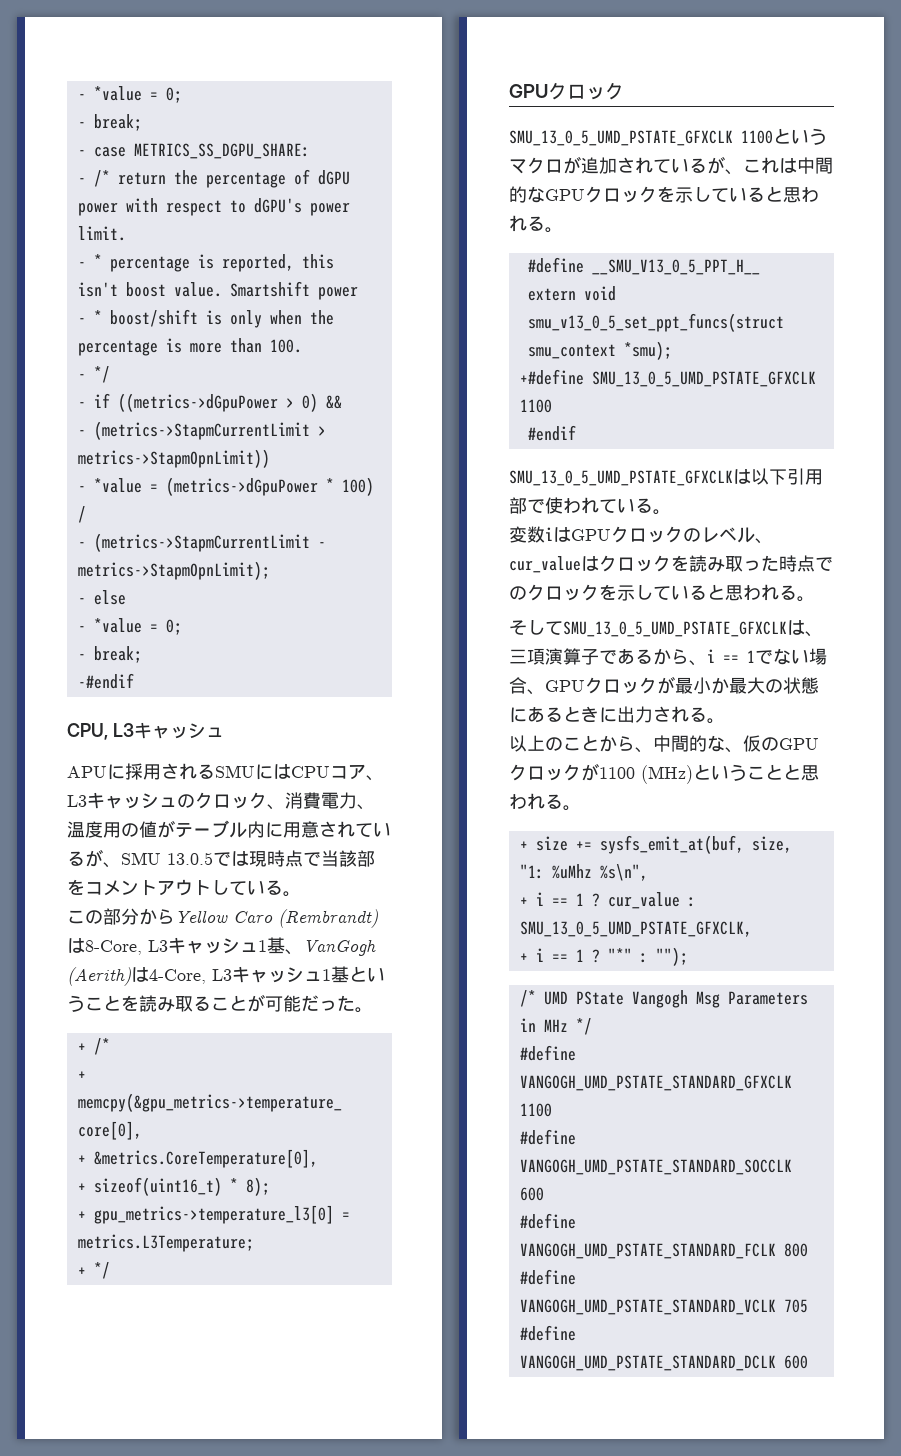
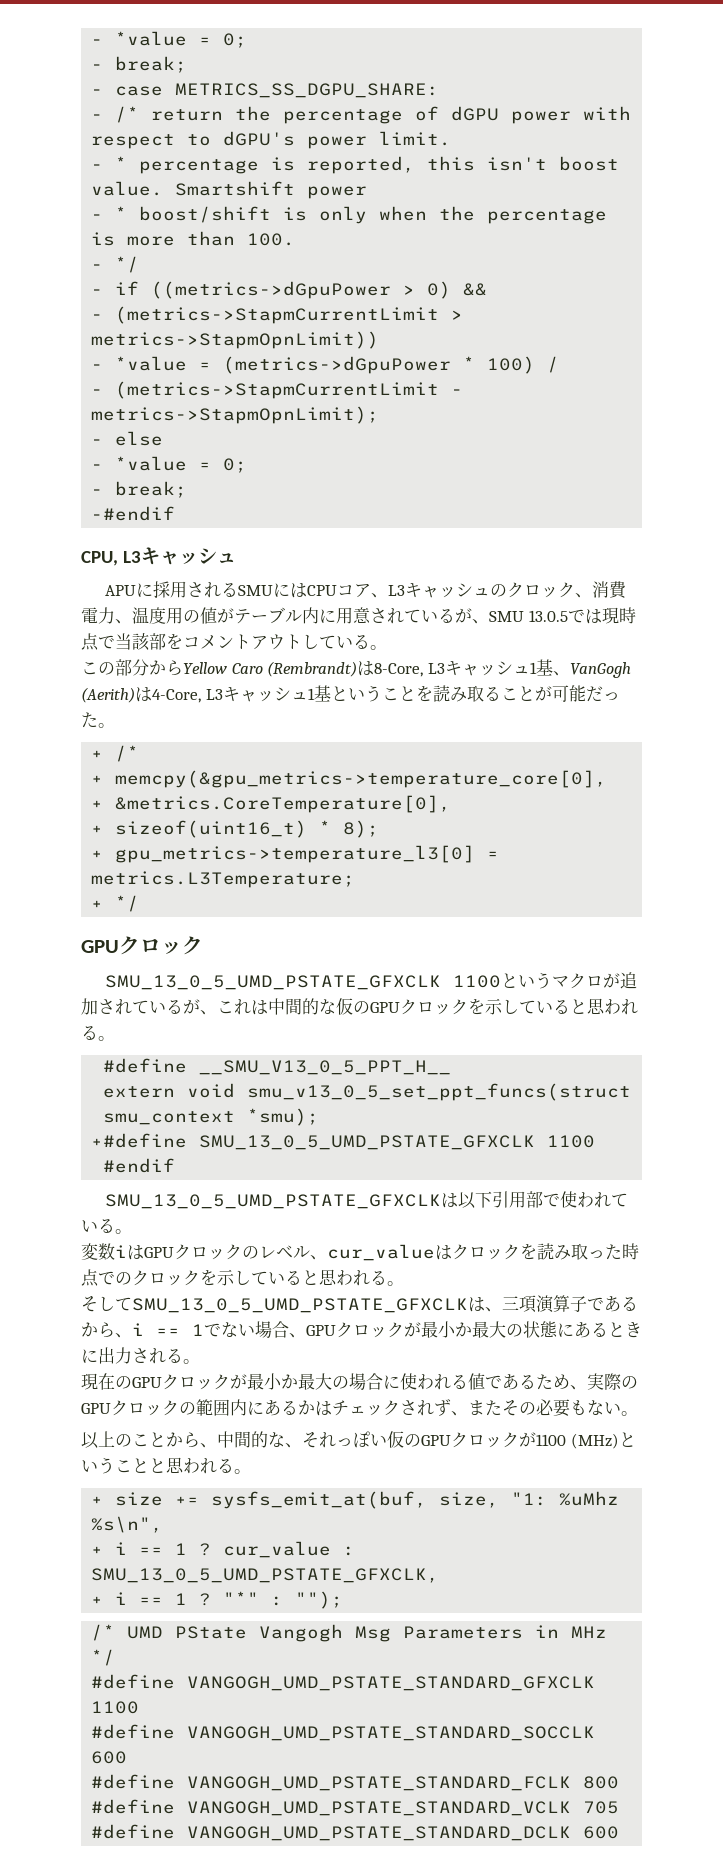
(545, 194) none -> [336,998,370,1015] 仮の
(725, 721) none -> [81,1373,638,1390] [81,1399,638,1417] // 現在のGPUクロックが最小か最大の場合に使われる値であるため、実際のGPUクロックの範囲内にあるかはチェックされず、またその必要もない。
(743, 750) none -> [302,1431,387,1448] それっぽい

